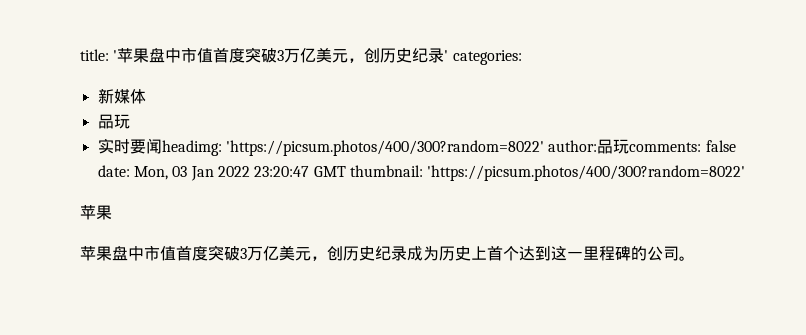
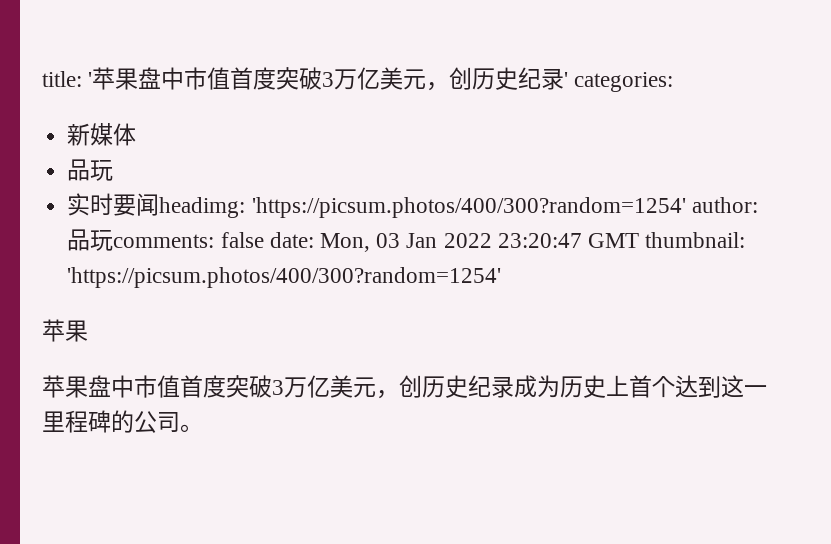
[225,140,544,156] 'https://picsum.photos/400/300?random=8022' -> [251,197,686,218] 'https://picsum.photos/400/300?random=1254'
[427,165,746,181] 'https://picsum.photos/400/300?random=8022' -> [67,267,502,288] 'https://picsum.photos/400/300?random=1254'

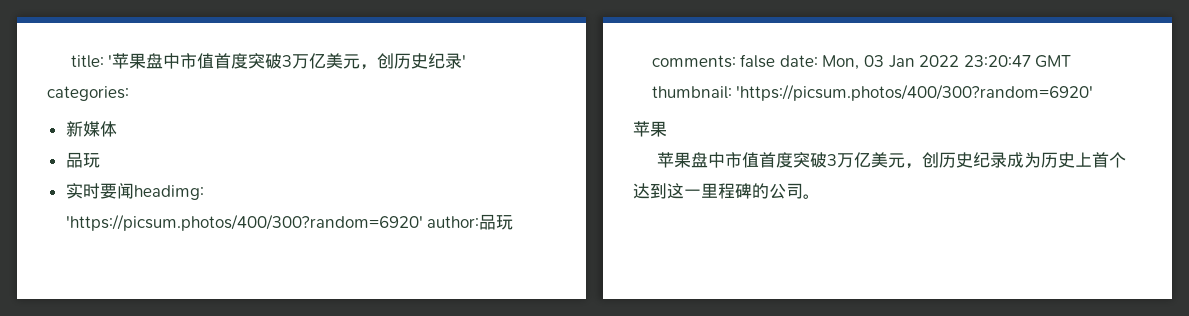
[251,197,686,218] 'https://picsum.photos/400/300?random=1254' -> [65,214,423,231] 'https://picsum.photos/400/300?random=6920'
[67,267,502,288] 'https://picsum.photos/400/300?random=1254' -> [736,84,1094,101] 'https://picsum.photos/400/300?random=6920'

